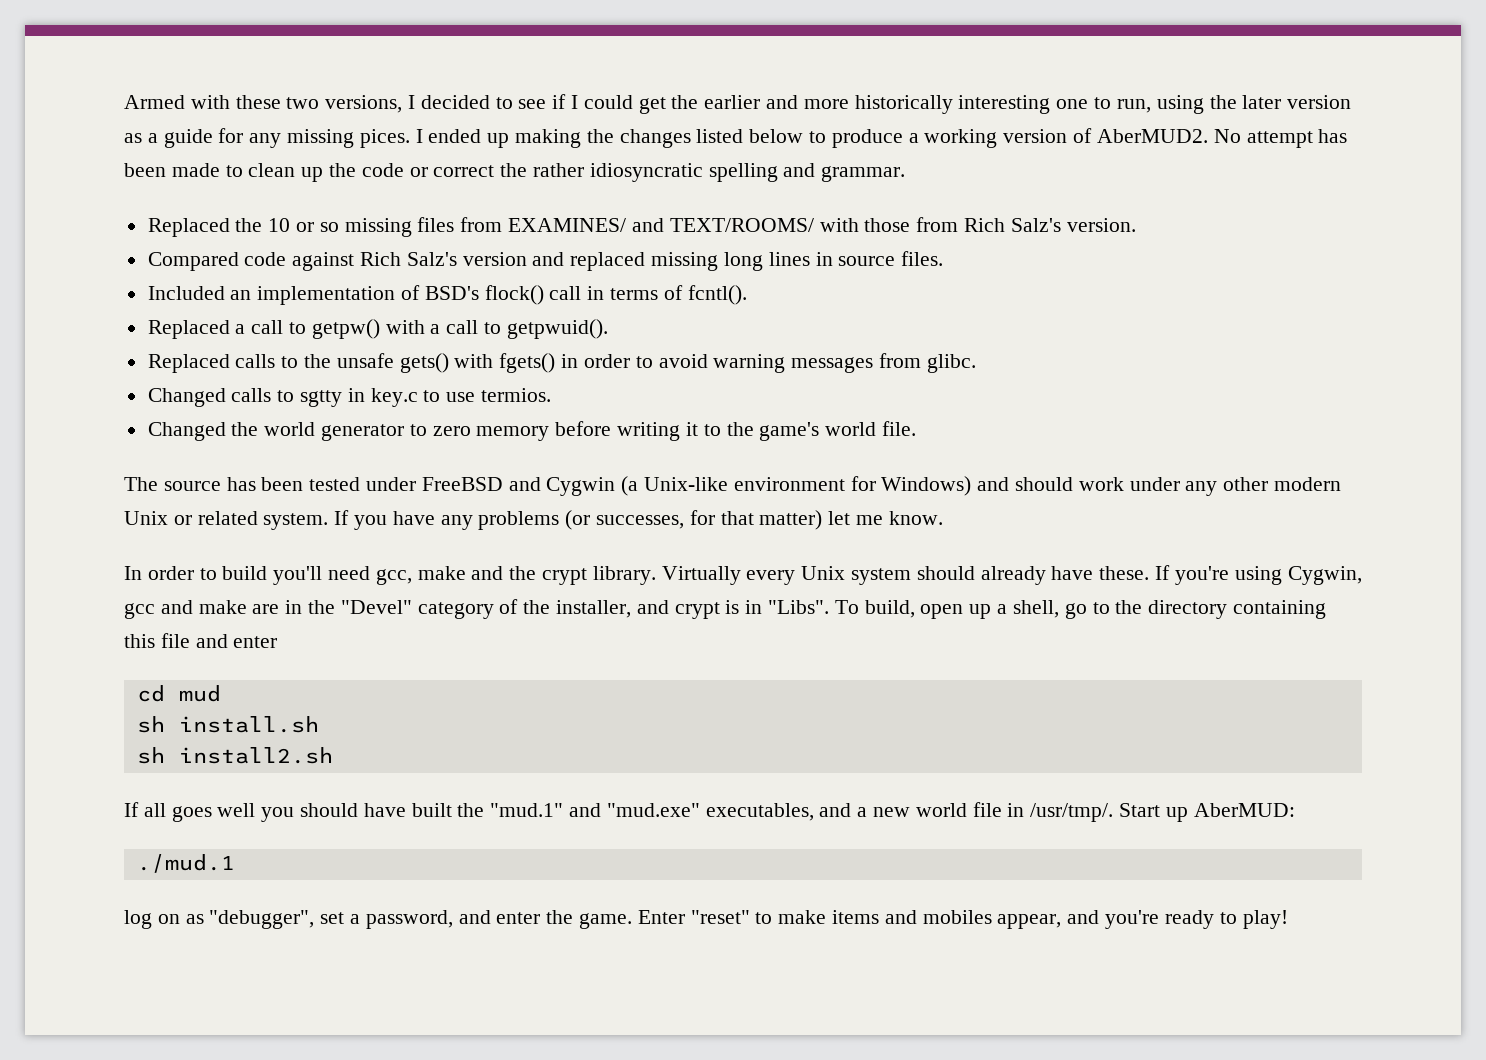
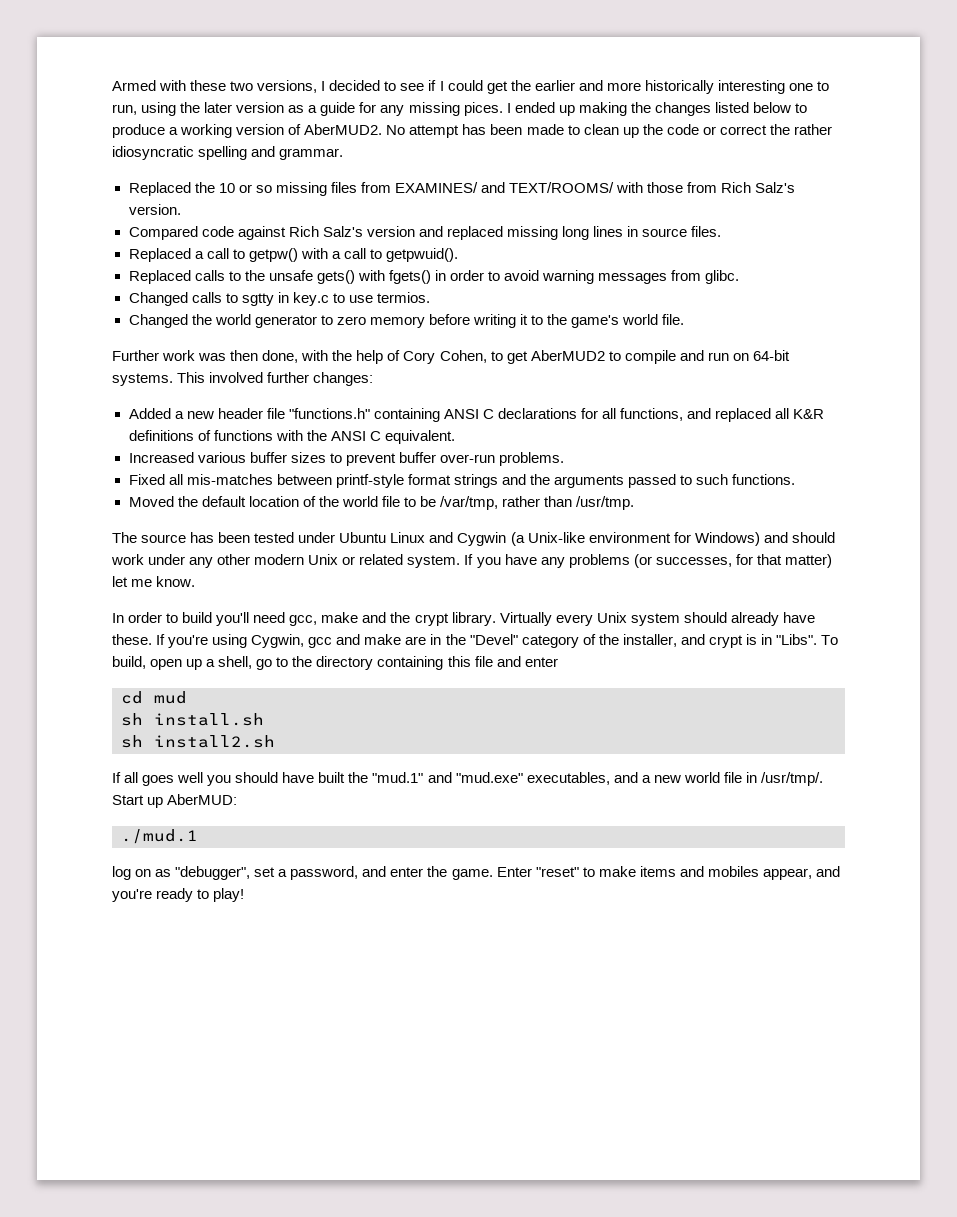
[147,285,747,305] // Included an implementation of BSD's flock() call in terms of fcntl(). -> (722, 231) none
(916, 428) none -> [112,350,790,364] [112,372,374,386] [128,408,825,422] [128,430,455,444] [128,452,564,466] [128,474,796,488] [128,496,635,510] // Further work was then done, with the help of Cory Cohen, to get AberMUD2 to compile and run on 64-bit systems. This involved further changes: // Added a new header file "functions.h" containing ANSI C declarations for all functions, and replaced all K&R definitions of functions with the ANSI C equivalent. // Increased various buffer sizes to prevent buffer over-run problems. // Fixed all mis-matches between printf-style format strings and the arguments passed to such functions. // Moved the default location of the world file to be /var/tmp, rather than /usr/tmp.
[421,477,503,491] FreeBSD -> [339,532,426,543] Ubuntu Linux

